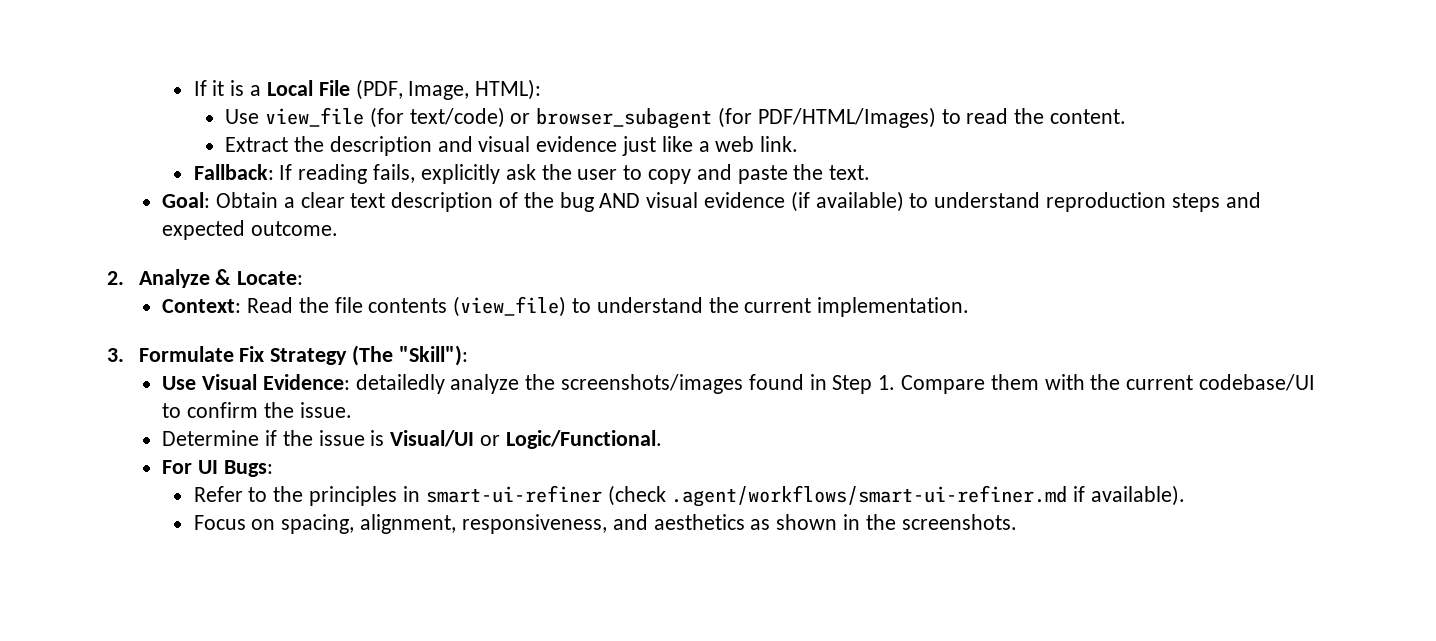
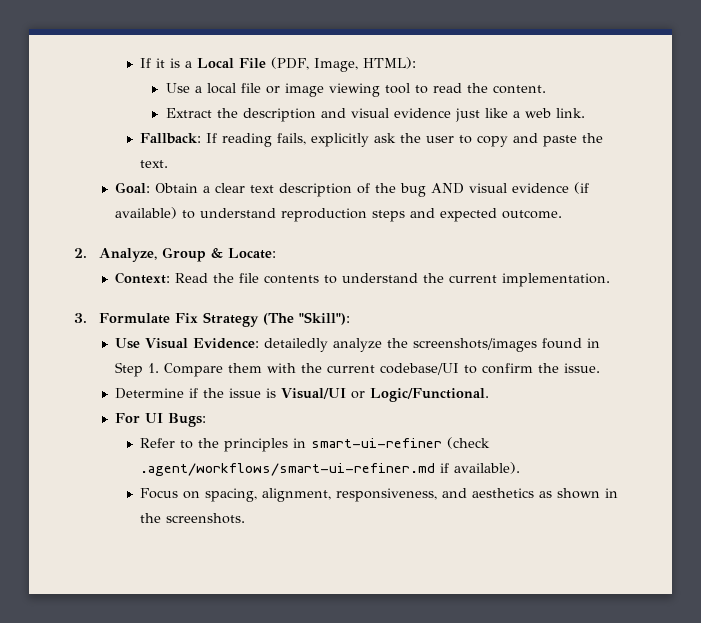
[265,107,936,129] view_file (for text/code) or browser_subagent (for PDF/HTML/Images) -> [194,83,410,97] a local file or image viewing tool
[138,269,210,288] Analyze -> [99,247,207,262] Analyze, Group
[453,296,567,317] (view_file) -> (320, 279) none

